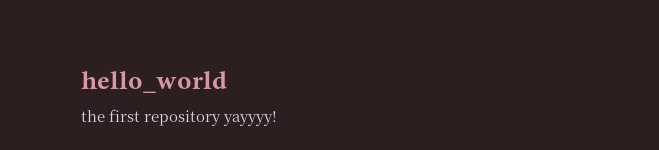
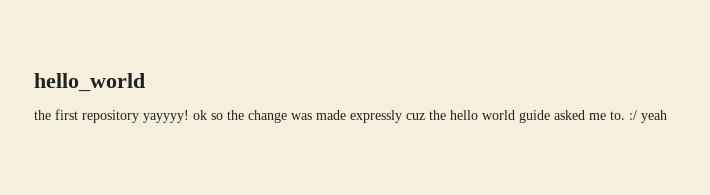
(278, 118) none -> [193,110,667,123] ok so the change was made expressly cuz the hello world guide asked me to. :/ yeah

